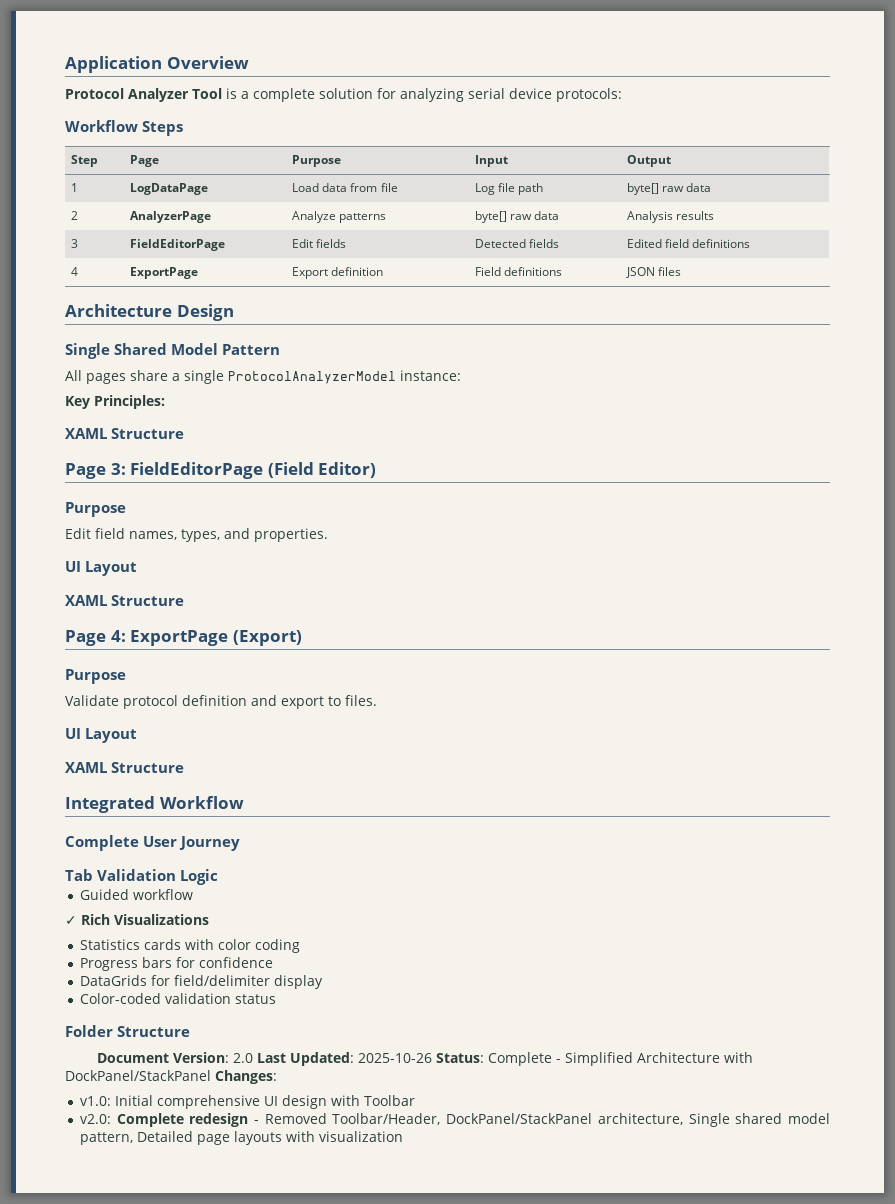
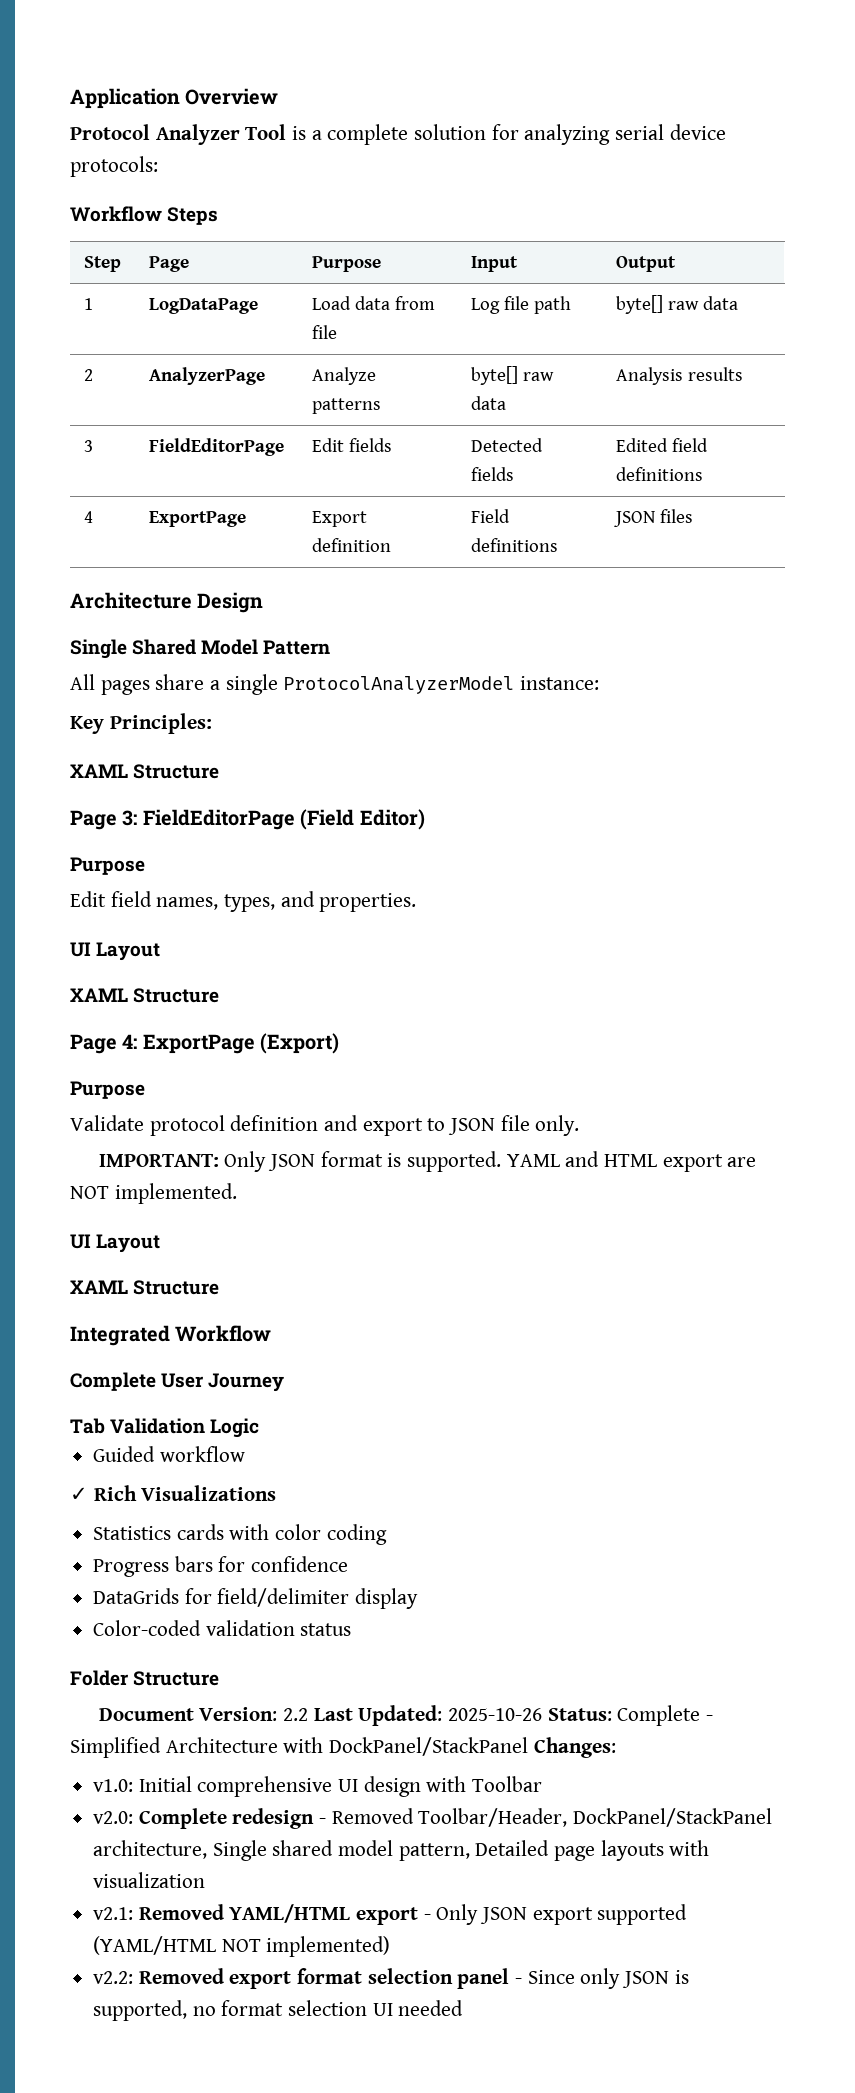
[345,695,377,706] files. -> [448,1115,580,1136] [98,1151,757,1172] [70,1183,237,1204] JSON file only. // IMPORTANT: Only JSON format is supported. YAML and HTML export are NOT implemented.
[233,1053,254,1063] 2.0 -> [282,1708,308,1721] 2.2
(403, 1136) none -> [93,1904,688,1925] [93,1936,391,1957] [93,1968,689,1989] [93,2000,464,2021] // v2.1: Removed YAML/HTML export - Only JSON export supported (YAML/HTML NOT implemented) // v2.2: Removed export format selection panel - Since only JSON is supported, no format selection UI needed

